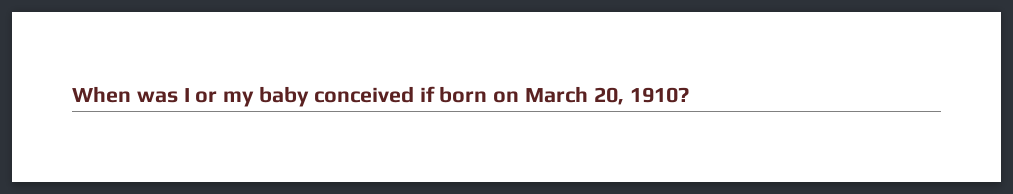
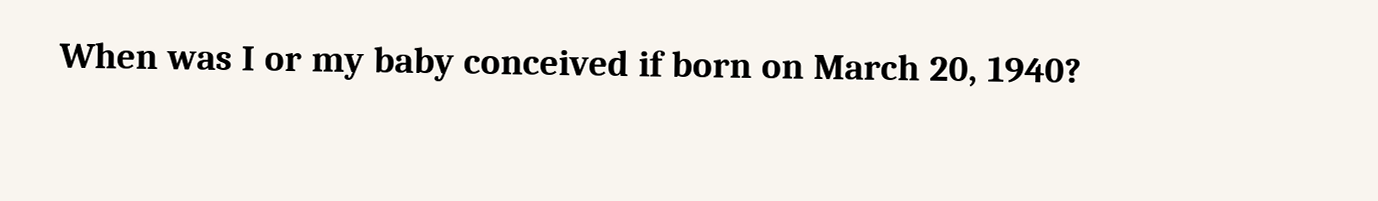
[629,87,689,103] 1910? -> [986,56,1082,84] 1940?

